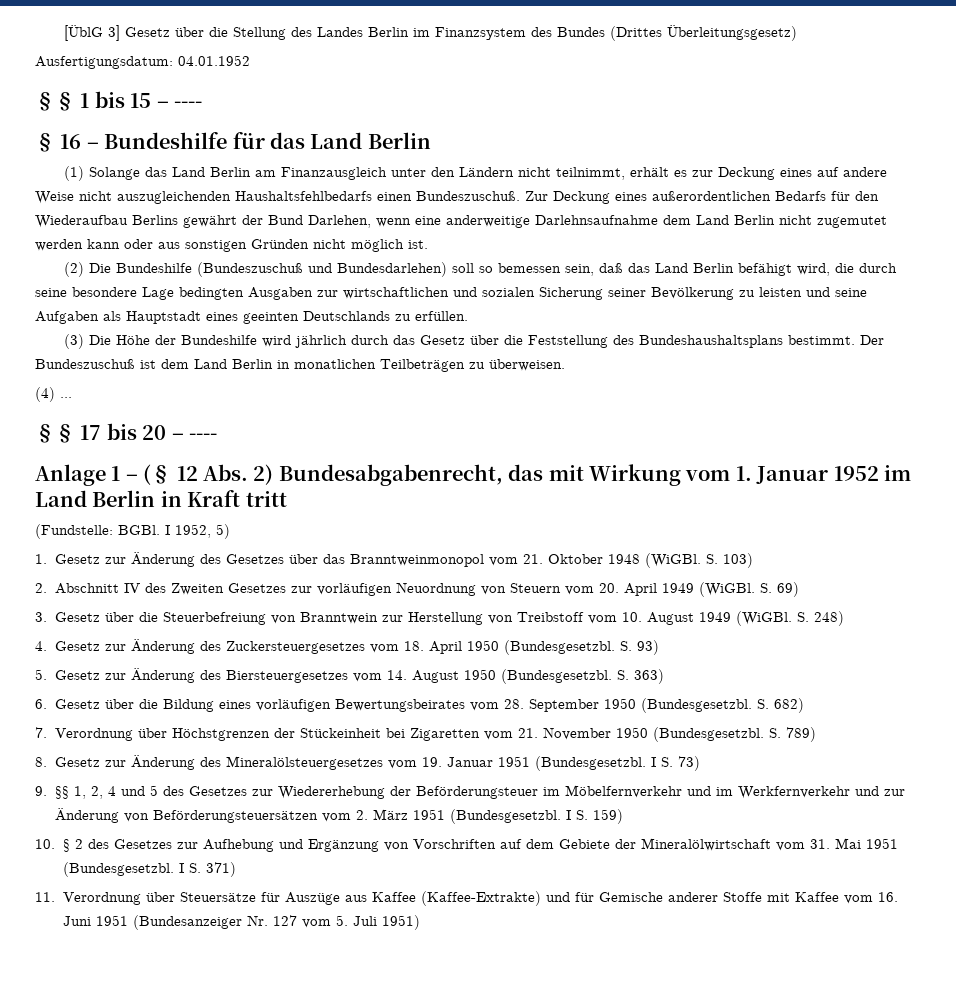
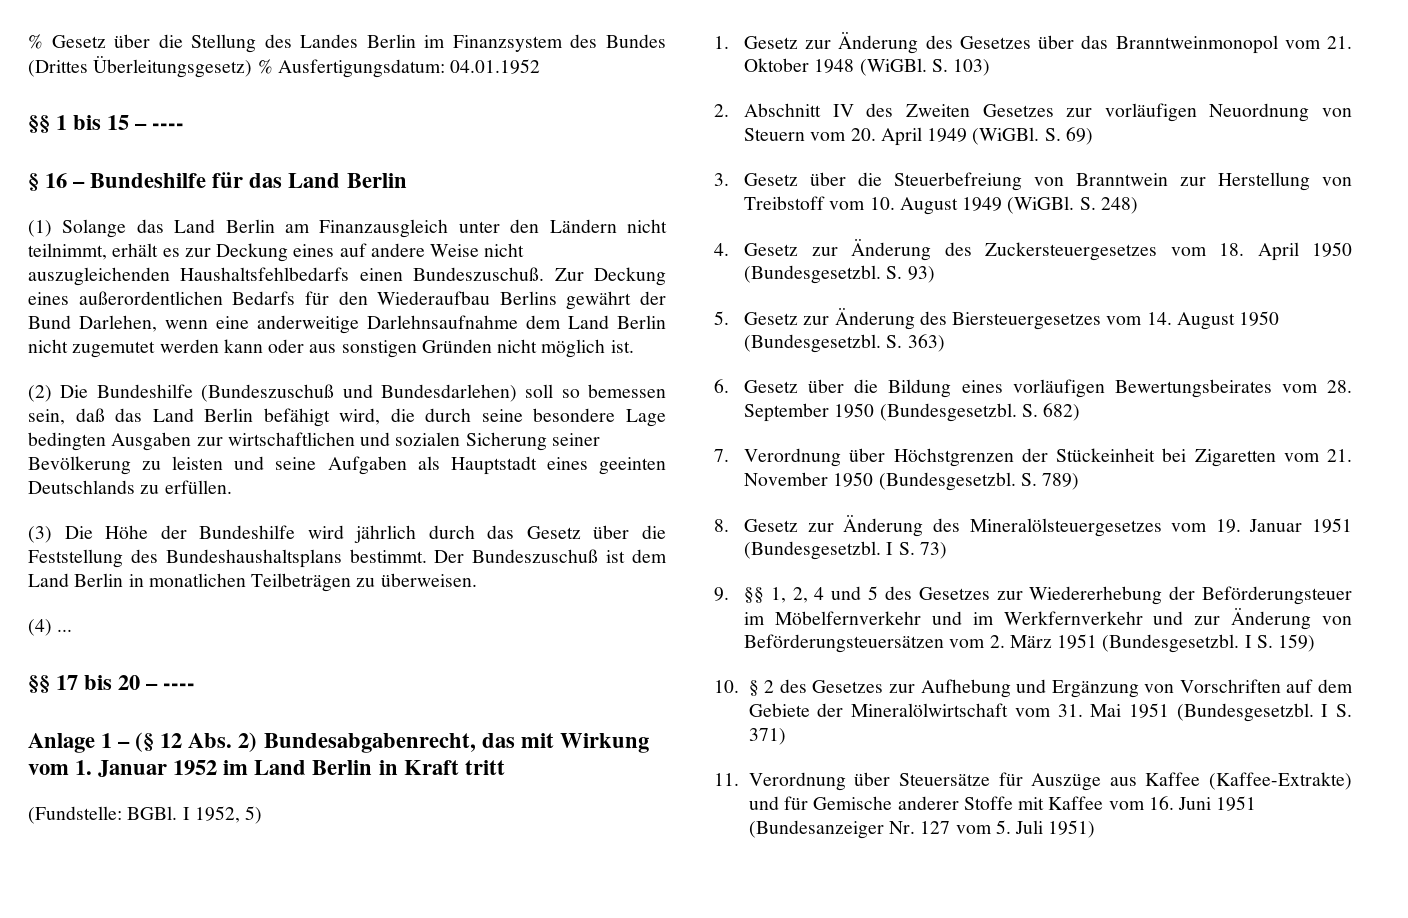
[63,25,120,41] [ÜblG 3] -> [28,34,43,49] %
(797, 33) // -> [257,59,273,74] %

